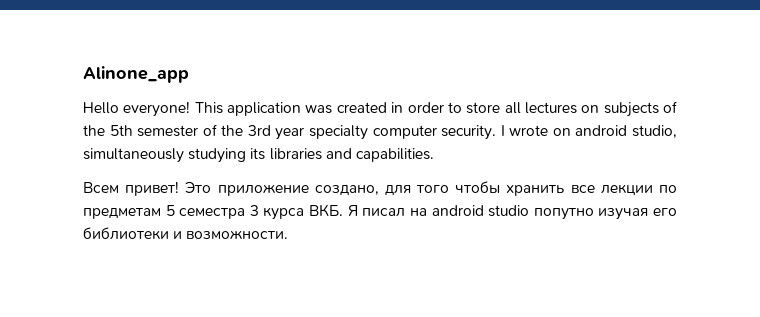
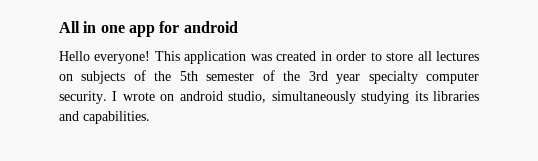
[83,66,189,83] Alinone_app -> [59,21,238,37] All in one app for android
[83,181,677,196] [83,204,678,220] [83,227,289,240] // Всем привет! Это приложение создано, для того чтобы хранить все лекции по предметам 5 семестра 3 курса ВКБ. Я писал на android studio попутно изучая его библиотеки и возможности. -> (150, 117) none

